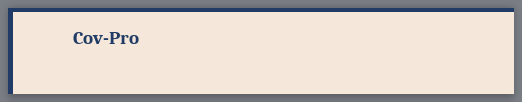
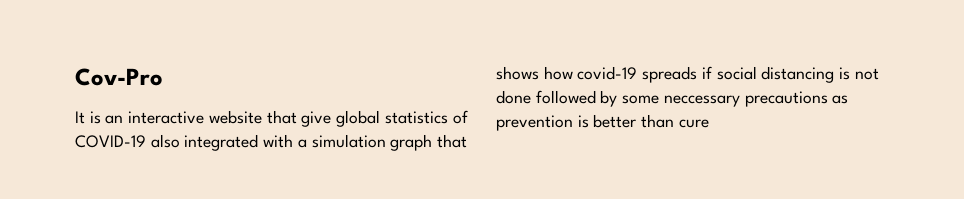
(139, 38) none -> [75,110,468,127] [75,134,468,151] [496,66,879,83] [496,90,849,107] [496,114,709,131] // It is an interactive website that give global statistics of COVID-19 also integrated with a simulation graph that shows how covid-19 spreads if social distancing is not done followed by some neccessary precautions as prevention is better than cure

